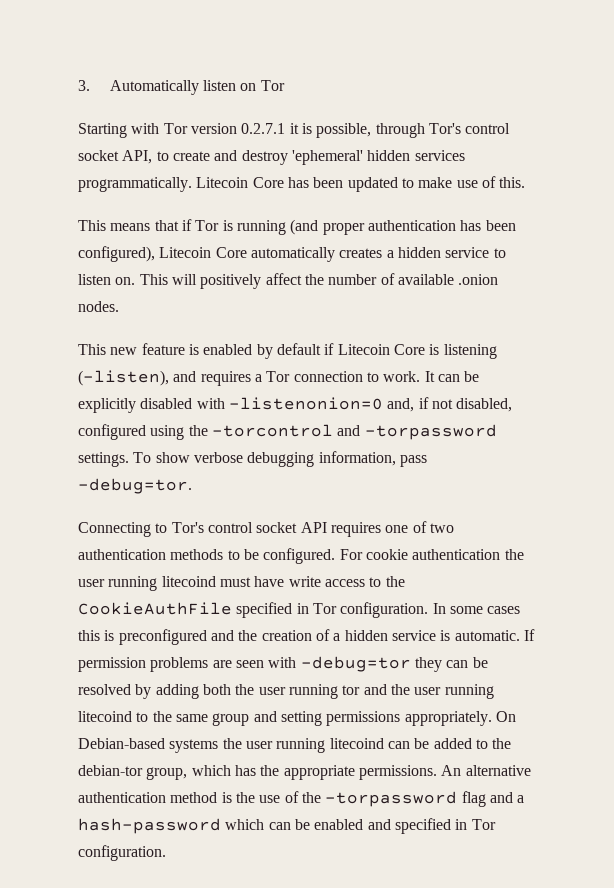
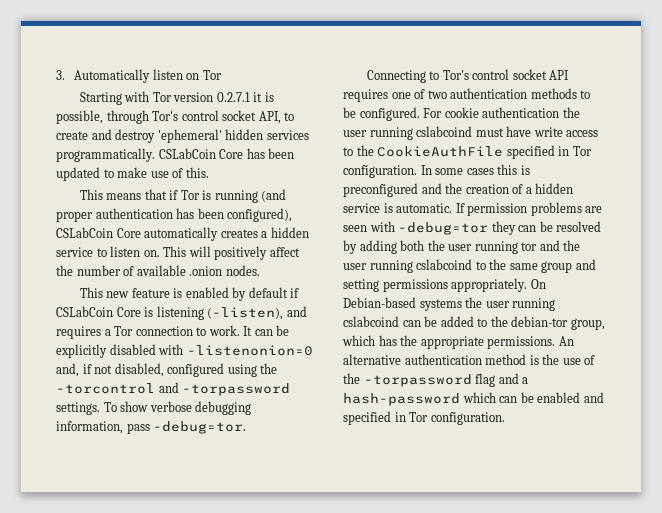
[196,177,249,188] Litecoin -> [158,148,216,159] CSLabCoin
[159,247,212,258] Litecoin -> [56,227,113,238] CSLabCoin
[337,344,390,355] Litecoin -> [56,306,113,317] CSLabCoin
[161,576,216,587] litecoind -> [416,126,473,137] cslabcoind
[78,711,132,722] litecoind -> [416,259,473,270] cslabcoind
[329,738,384,749] litecoind -> [343,316,399,327] cslabcoind

